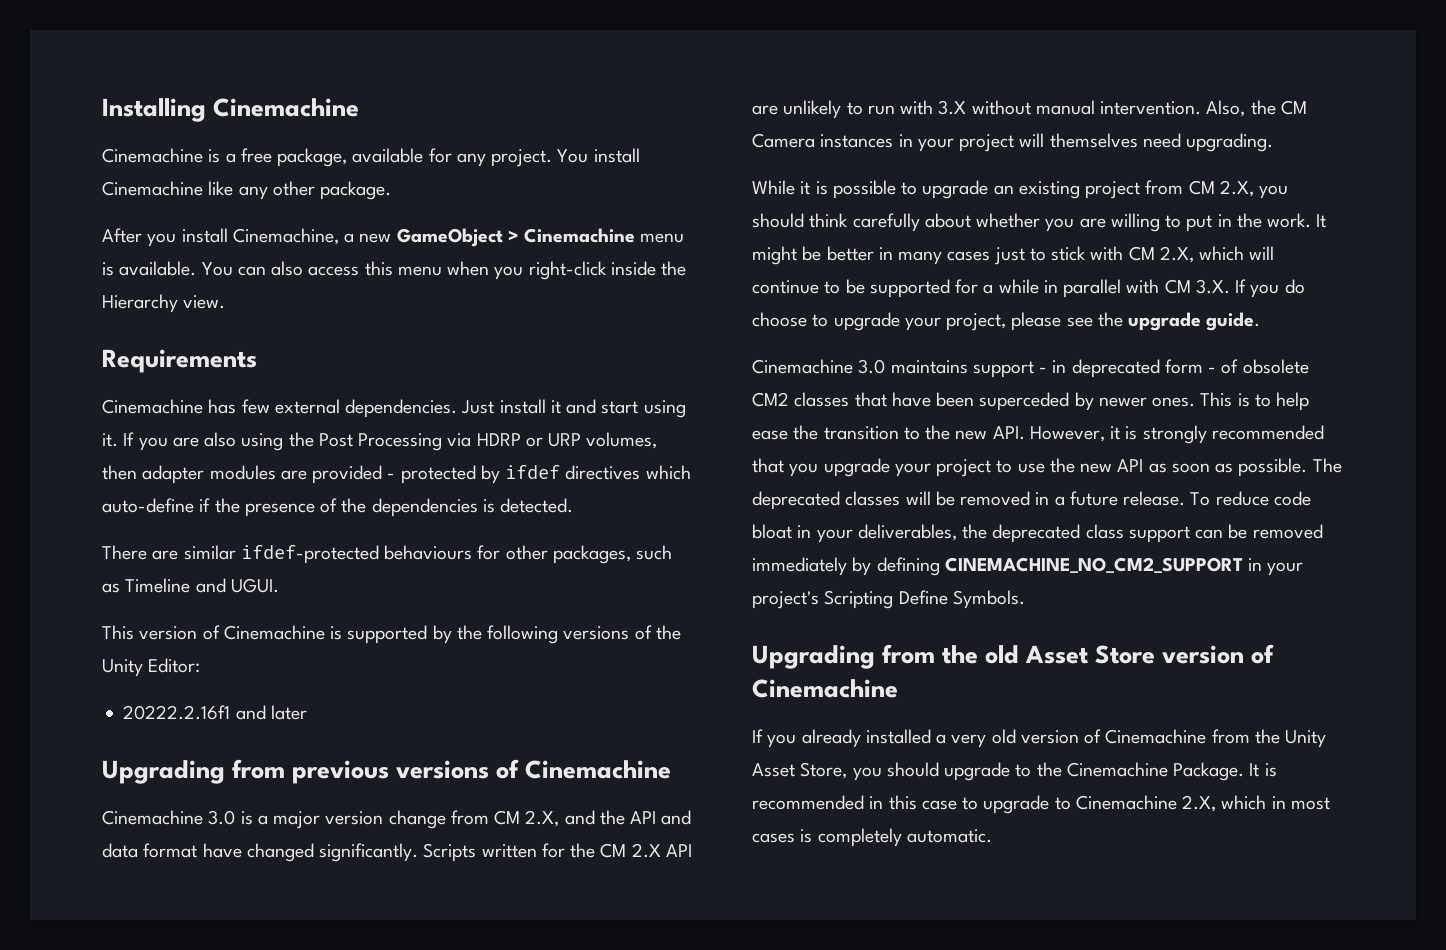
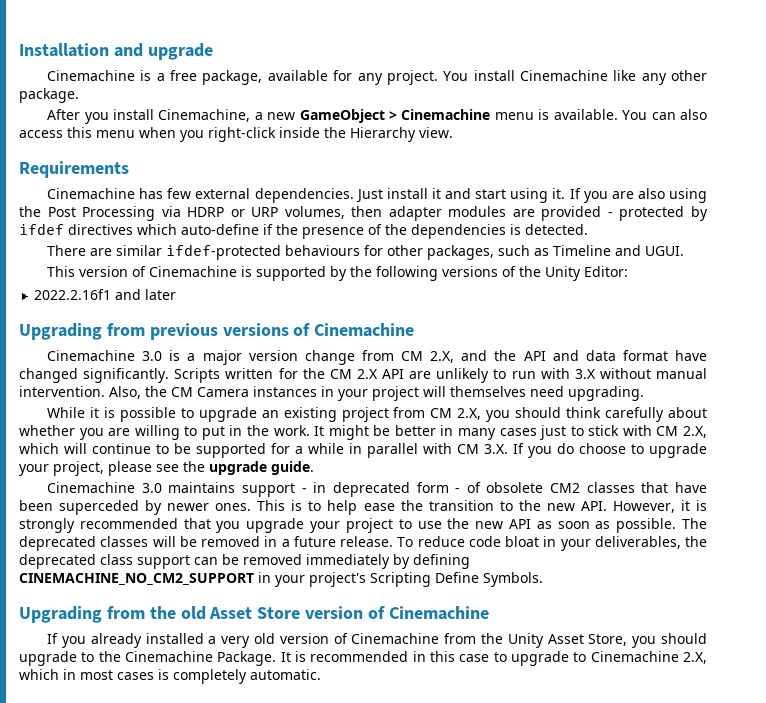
[102,98,360,122] Installing Cinemachine -> [19,43,213,60] Installation and upgrade
[123,705,231,720] 20222.2.16f1 -> [34,289,112,300] 2022.2.16f1

